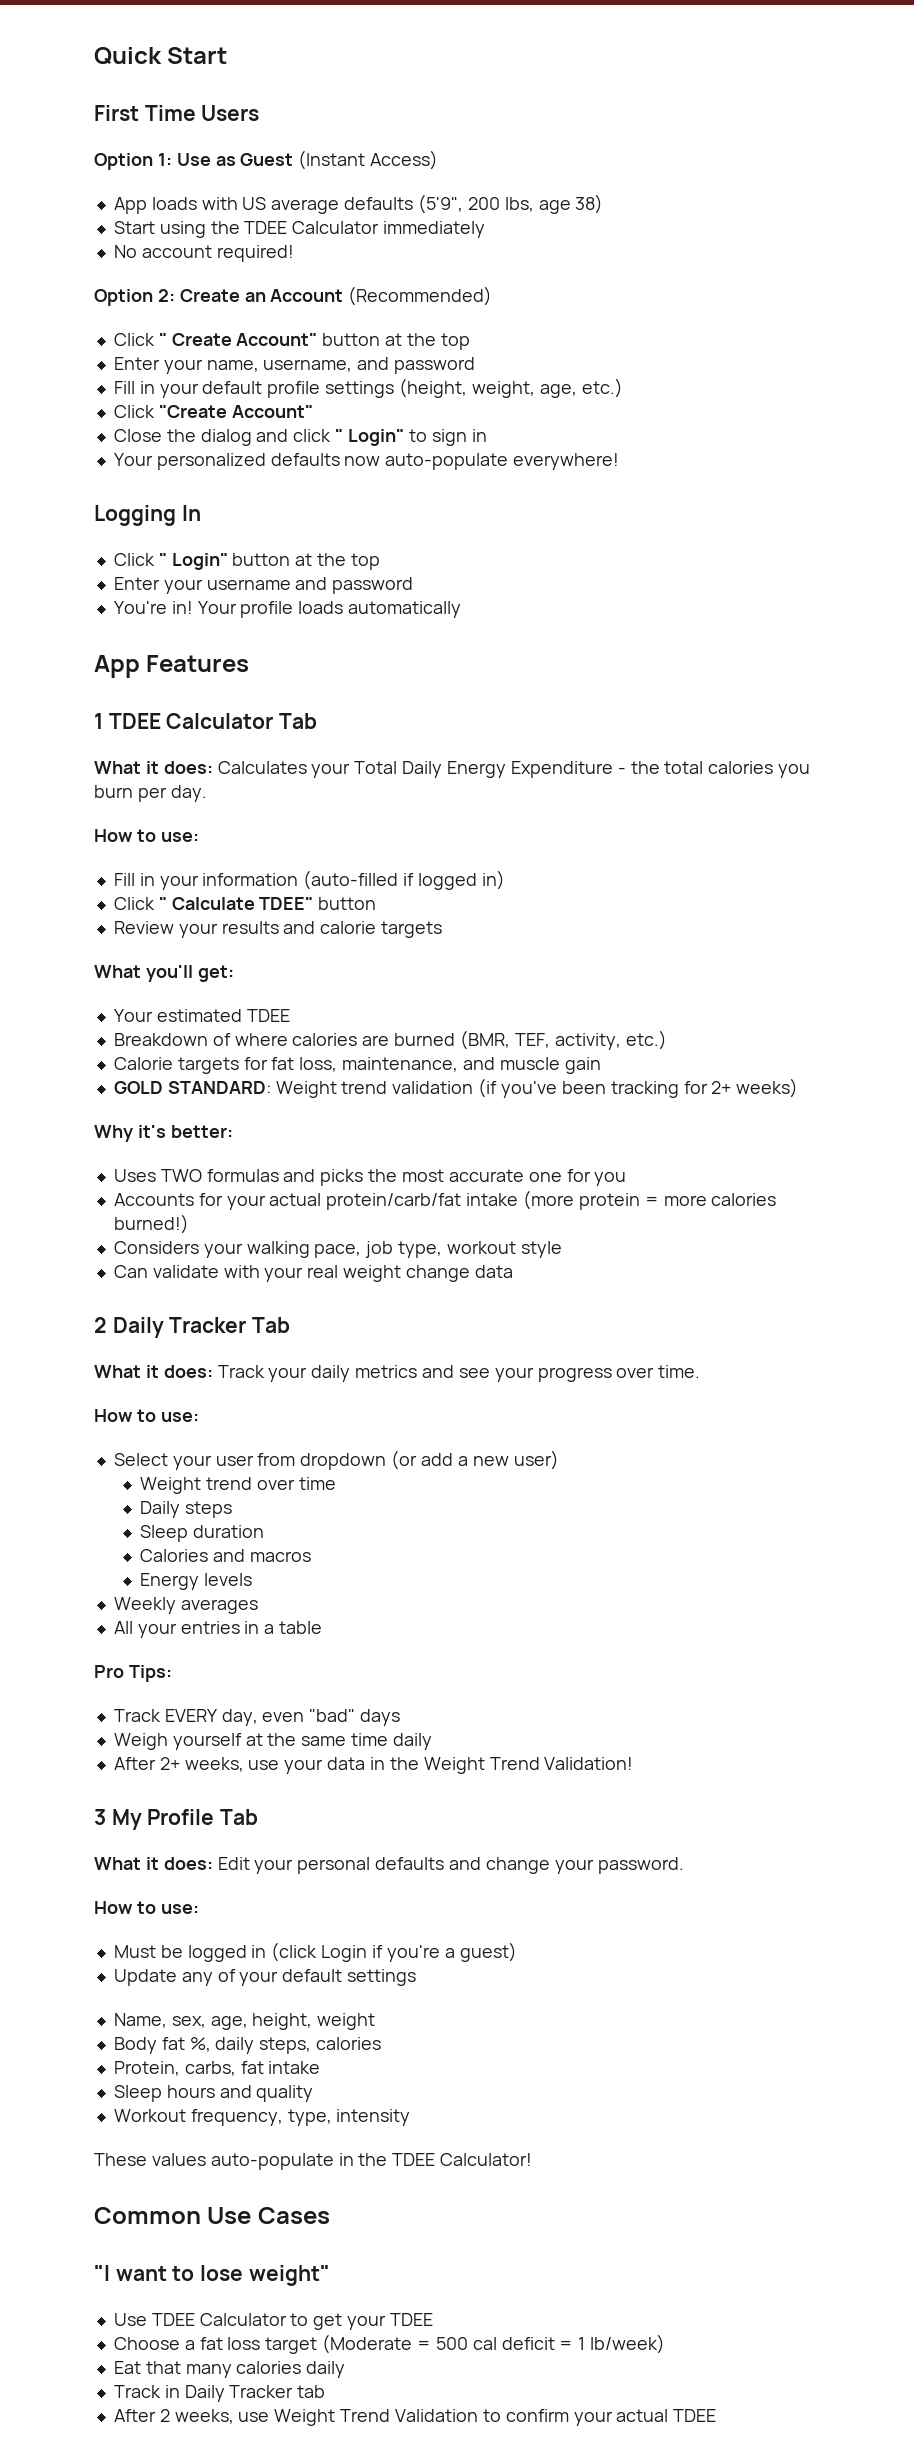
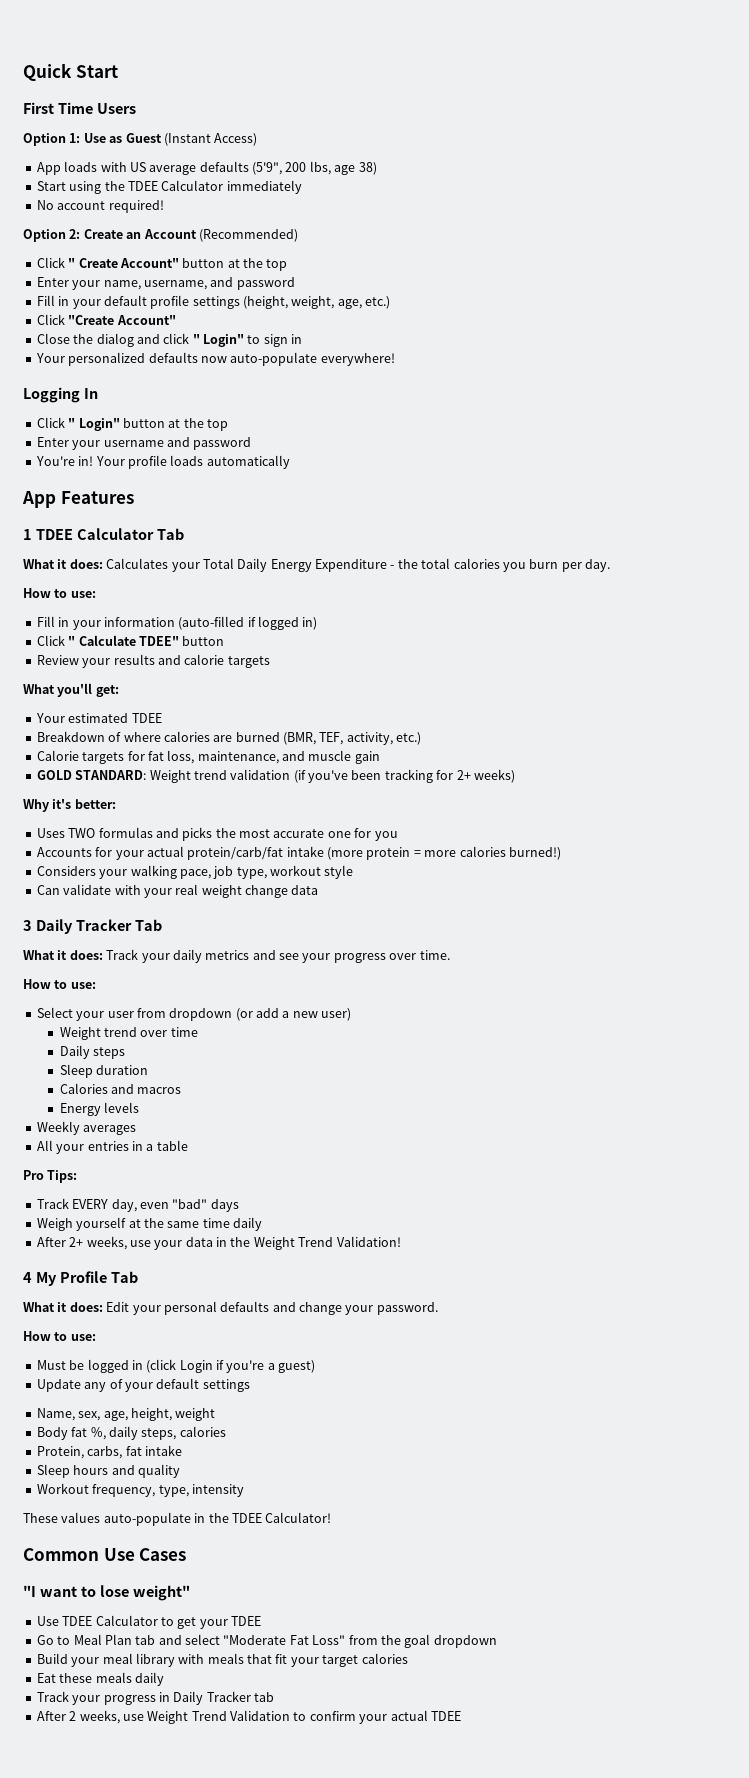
[94,1317,107,1333] 2 -> [23,920,32,931] 3
[94,1809,106,1825] 3 -> [23,1272,32,1283] 4
[113,2334,666,2354] [113,2361,302,2378] Choose a fat loss target (Moderate = 500 cal deficit = 1 lb/week) // Eat that many calories -> [36,1634,497,1648] [36,1653,408,1667] [36,1672,132,1683] Go to Meal Plan tab and select "Moderate Fat Loss" from the goal dropdown // Build your meal library with meals that fit your target calories // Eat these meals
(161, 2391) none -> [72,1695,156,1705] your progress

